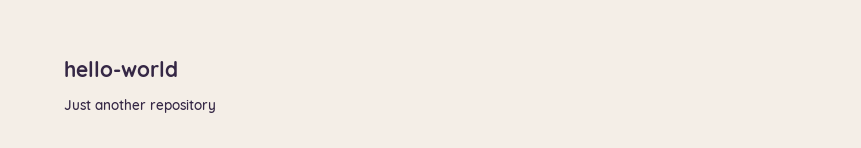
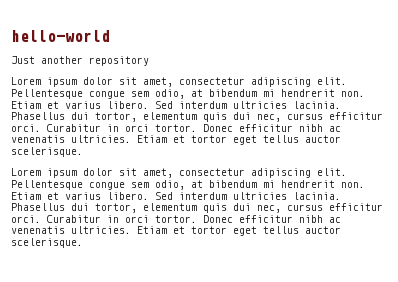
(216, 106) none -> [11,77,347,87] [11,89,365,99] [11,101,341,109] [11,112,383,122] [11,124,341,132] [11,135,341,145] [11,147,83,157] [11,168,347,178] [11,180,365,190] [11,192,341,200] [11,203,383,213] [11,215,341,223] [11,226,341,236] [11,238,83,248] // Lorem ipsum dolor sit amet, consectetur adipiscing elit. Pellentesque congue sem odio, at bibendum mi hendrerit non. Etiam et varius libero. Sed interdum ultricies lacinia. Phasellus dui tortor, elementum quis dui nec, cursus efficitur orci. Curabitur in orci tortor. Donec efficitur nibh ac venenatis ultricies. Etiam et tortor eget tellus auctor scelerisque. // Lorem ipsum dolor sit amet, consectetur adipiscing elit. Pellentesque congue sem odio, at bibendum mi hendrerit non. Etiam et varius libero. Sed interdum ultricies lacinia. Phasellus dui tortor, elementum quis dui nec, cursus efficitur orci. Curabitur in orci tortor. Donec efficitur nibh ac venenatis ultricies. Etiam et tortor eget tellus auctor scelerisque.

